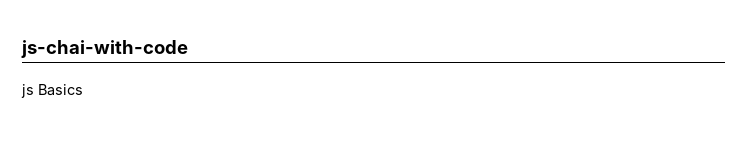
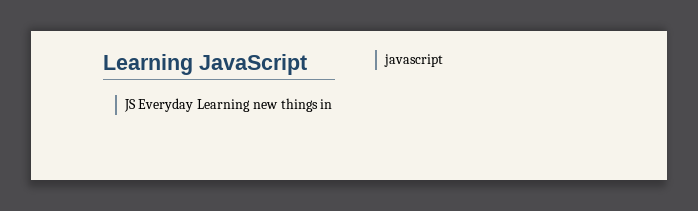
[21,40,188,58] [21,84,83,98] js-chai-with-code // js Basics -> [103,54,307,75] [123,98,333,112] [383,54,443,67] Learning JavaScript // JS Everyday Learning new things in javascript

